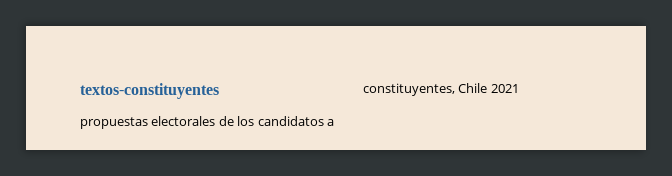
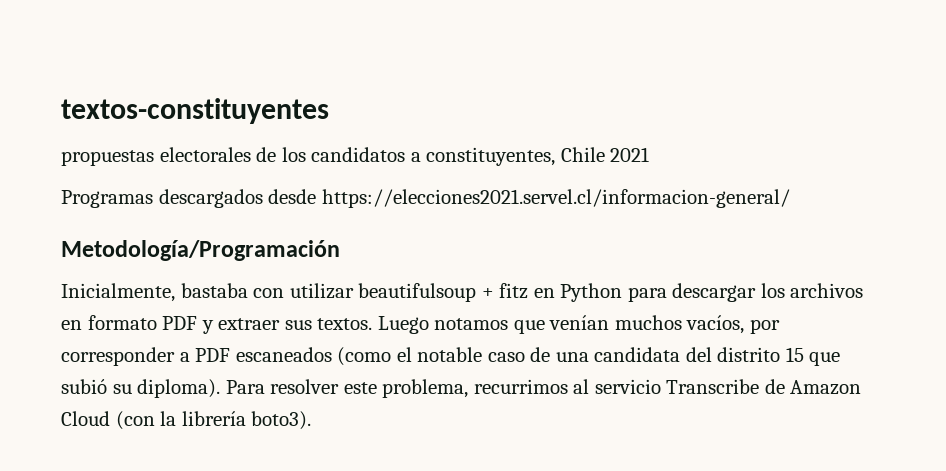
(519, 88) none -> [61,189,790,208] [61,240,340,261] [61,283,864,302] [61,315,780,334] [61,347,841,366] [61,379,862,398] [61,411,312,430] // Programas descargados desde https://elecciones2021.servel.cl/informacion-general/ // Metodología/Programación // Inicialmente, bastaba con utilizar beautifulsoup + fitz en Python para descargar los archivos en formato PDF y extraer sus textos. Luego notamos que venían muchos vacíos, por corresponder a PDF escaneados (como el notable caso de una candidata del distrito 15 que subió su diploma). Para resolver este problema, recurrimos al servicio Transcribe de Amazon Cloud (con la librería boto3).

